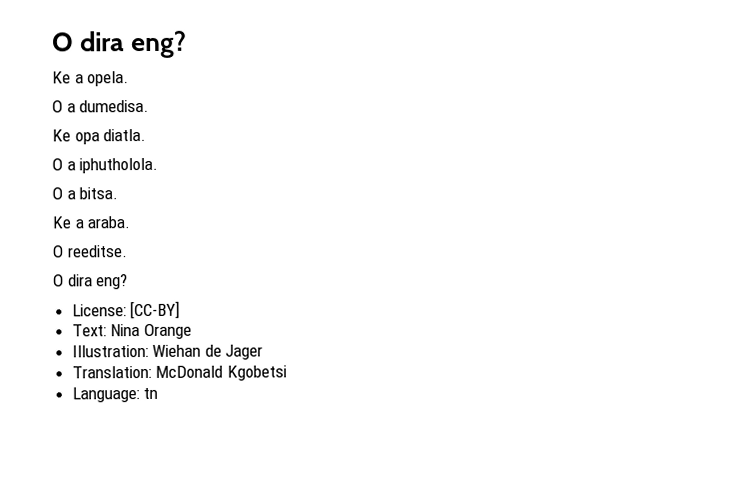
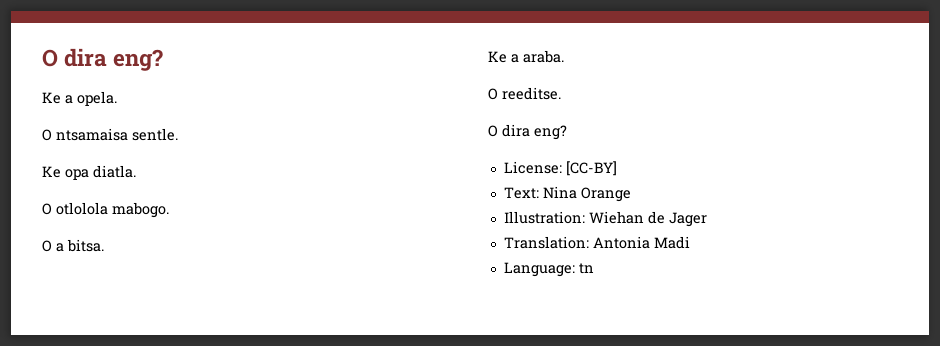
[66,99,150,113] a dumedisa. -> [56,128,178,141] ntsamaisa sentle.
[66,157,159,174] a iphutholola. -> [56,202,169,218] otlolola mabogo.
[155,365,287,381] McDonald Kgobetsi -> [592,236,690,249] Antonia Madi

